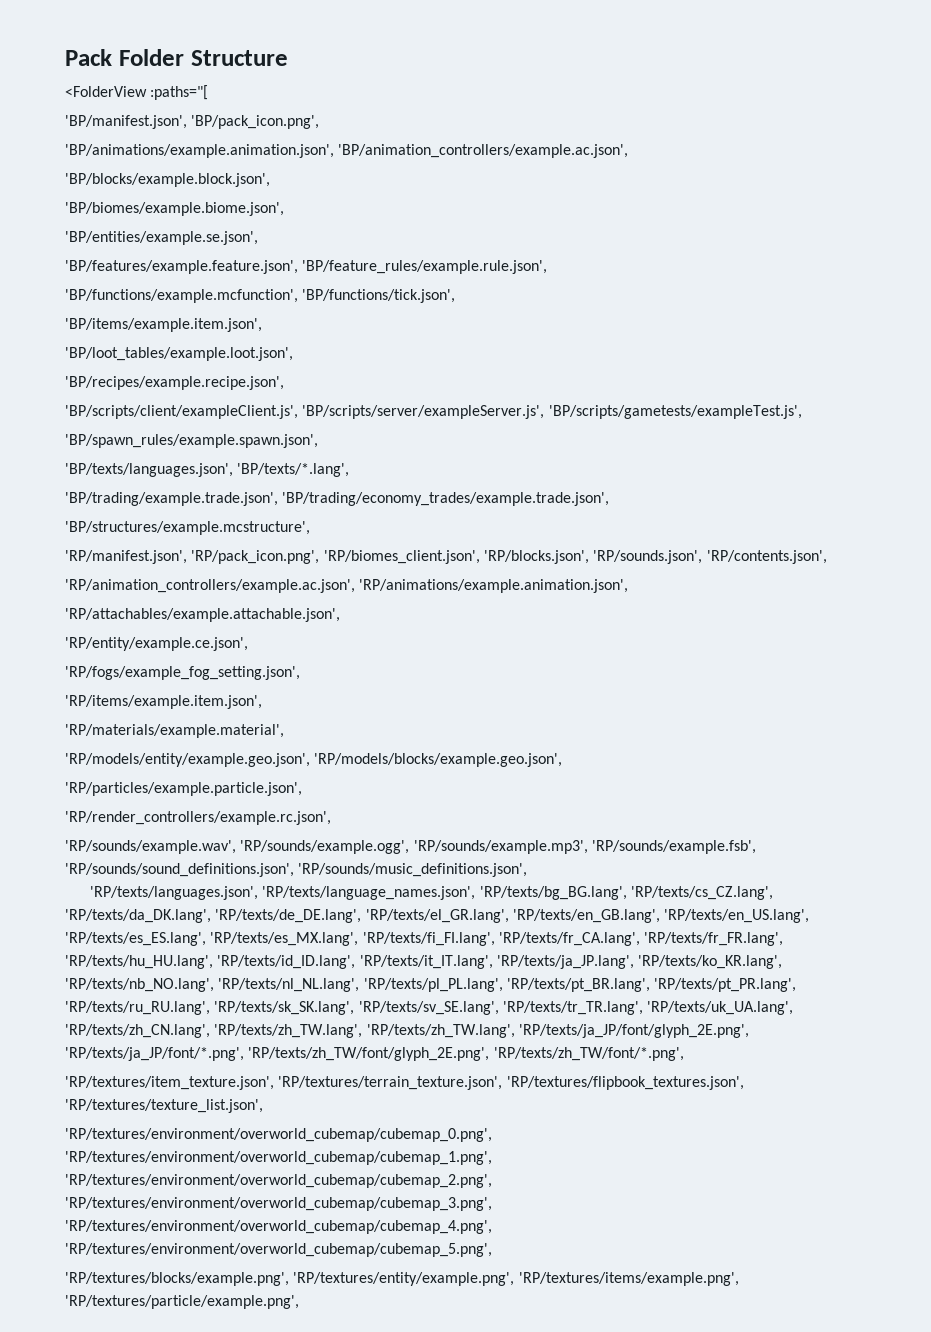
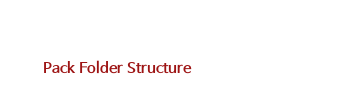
[65,85,209,100] [65,115,320,129] [65,144,629,158] [65,173,270,187] [65,202,284,216] [65,231,258,245] [65,260,548,274] [65,289,456,303] [65,318,262,332] [65,347,293,361] [65,376,284,390] [65,405,802,419] [65,434,318,448] [65,463,350,477] [65,492,610,506] [65,521,310,535] [65,550,827,564] [65,579,629,593] [65,608,340,622] [65,637,248,651] [65,666,300,680] [65,695,262,709] [65,724,284,738] [65,753,563,767] [65,782,302,796] [65,811,331,825] [65,840,756,854] [65,863,528,877] [90,886,774,900] [65,909,810,923] [65,932,784,946] [65,955,783,969] [65,978,797,992] [65,1001,794,1015] [65,1024,749,1038] [65,1047,684,1061] [65,1076,744,1090] [65,1099,263,1113] [65,1128,492,1142] [65,1151,492,1165] [65,1174,492,1188] [65,1197,492,1211] [65,1220,492,1234] [65,1243,492,1257] [65,1272,739,1286] [65,1295,299,1309] // <FolderView :paths="[ // 'BP/manifest.json', 'BP/pack_icon.png', // 'BP/animations/example.animation.json', 'BP/animation_controllers/example.ac.json', // 'BP/blocks/example.block.json', // 'BP/biomes/example.biome.json', // 'BP/entities/example.se.json', // 'BP/features/example.feature.json', 'BP/feature_rules/example.rule.json', // 'BP/functions/example.mcfunction', 'BP/functions/tick.json', // 'BP/items/example.item.json', // 'BP/loot_tables/example.loot.json', // 'BP/recipes/example.recipe.json', // 'BP/scripts/client/exampleClient.js', 'BP/scripts/server/exampleServer.js', 'BP/scripts/gametests/exampleTest.js', // 'BP/spawn_rules/example.spawn.json', // 'BP/texts/languages.json', 'BP/texts/*.lang', // 'BP/trading/example.trade.json', 'BP/trading/economy_trades/example.trade.json', // 'BP/structures/example.mcstructure', // 'RP/manifest.json', 'RP/pack_icon.png', 'RP/biomes_client.json', 'RP/blocks.json', 'RP/sounds.json', 'RP/contents.json', // 'RP/animation_controllers/example.ac.json', 'RP/animations/example.animation.json', // 'RP/attachables/example.attachable.json', // 'RP/entity/example.ce.json', // 'RP/fogs/example_fog_setting.json', // 'RP/items/example.item.json', // 'RP/materials/example.material', // 'RP/models/entity/example.geo.json', 'RP/models/blocks/example.geo.json', // 'RP/particles/example.particle.json', // 'RP/render_controllers/example.rc.json', // 'RP/sounds/example.wav', 'RP/sounds/example.ogg', 'RP/sounds/example.mp3', 'RP/sounds/example.fsb', 'RP/sounds/sound_definitions.json', 'RP/sounds/music_definitions.json', // 'RP/texts/languages.json', 'RP/texts/language_names.json', 'RP/texts/bg_BG.lang', 'RP/texts/cs_CZ.lang', 'RP/texts/da_DK.lang', 'RP/texts/de_DE.lang', 'RP/texts/el_GR.lang', 'RP/texts/en_GB.lang', 'RP/texts/en_US.lang', 'RP/texts/es_ES.lang', 'RP/texts/es_MX.lang', 'RP/texts/fi_FI.lang', 'RP/texts/fr_CA.lang', 'RP/texts/fr_FR.lang', 'RP/texts/hu_HU.lang', 'RP/texts/id_ID.lang', 'RP/texts/it_IT.lang', 'RP/texts/ja_JP.lang', 'RP/texts/ko_KR.lang', 'RP/texts/nb_NO.lang', 'RP/texts/nl_NL.lang', 'RP/texts/pl_PL.lang', 'RP/texts/pt_BR.lang', 'RP/texts/pt_PR.lang', 'RP/texts/ru_RU.lang', 'RP/texts/sk_SK.lang', 'RP/texts/sv_SE.lang', 'RP/texts/tr_TR.lang', 'RP/texts/uk_UA.lang', 'RP/texts/zh_CN.lang', 'RP/texts/zh_TW.lang', 'RP/texts/zh_TW.lang', 'RP/texts/ja_JP/font/glyph_2E.png', 'RP/texts/ja_JP/font/*.png', 'RP/texts/zh_TW/font/glyph_2E.png', 'RP/texts/zh_TW/font/*.png', // 'RP/textures/item_texture.json', 'RP/textures/terrain_texture.json', 'RP/textures/flipbook_textures.json', 'RP/textures/texture_list.json', // 'RP/textures/environment/overworld_cubemap/cubemap_0.png', 'RP/textures/environment/overworld_cubemap/cubemap_1.png', 'RP/textures/environment/overworld_cubemap/cubemap_2.png', 'RP/textures/environment/overworld_cubemap/cubemap_3.png', 'RP/textures/environment/overworld_cubemap/cubemap_4.png', 'RP/textures/environment/overworld_cubemap/cubemap_5.png', // 'RP/textures/blocks/example.png', 'RP/textures/entity/example.png', 'RP/textures/items/example.png', 'RP/textures/particle/example.png', -> (193, 68) none

